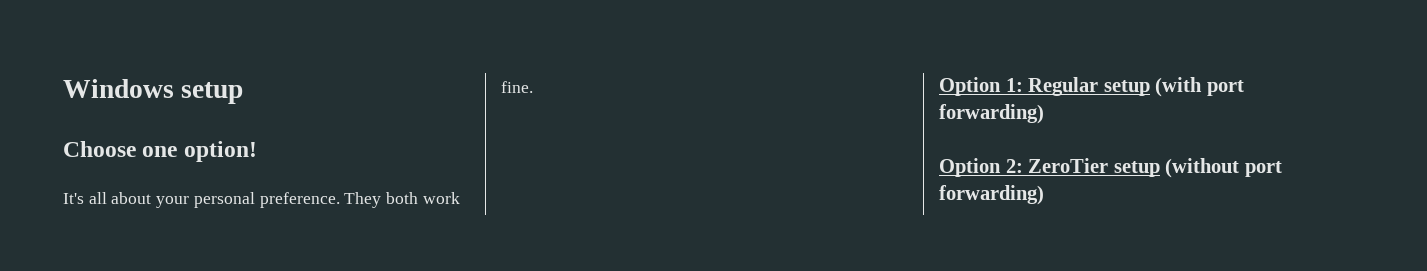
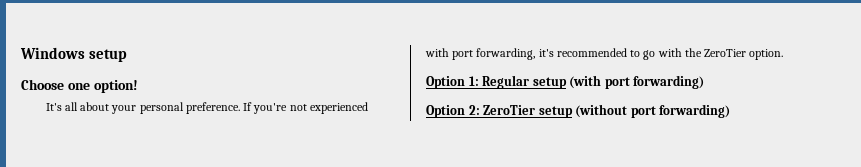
[344,192,460,208] [501,81,533,93] They both work fine. -> [243,102,368,114] [425,48,784,60] If you're not experienced with port forwarding, it's recommended to go with the ZeroTier option.

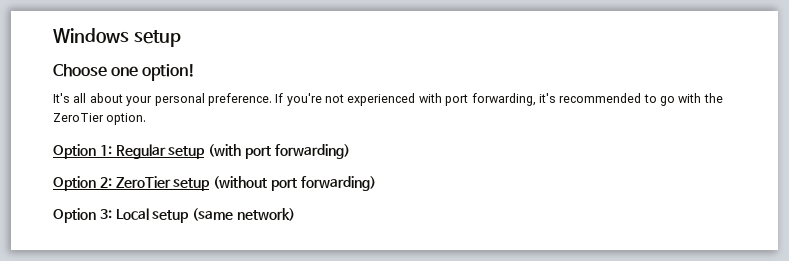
(731, 111) none -> [53,208,295,223] // Option 3: Local setup (same network)

